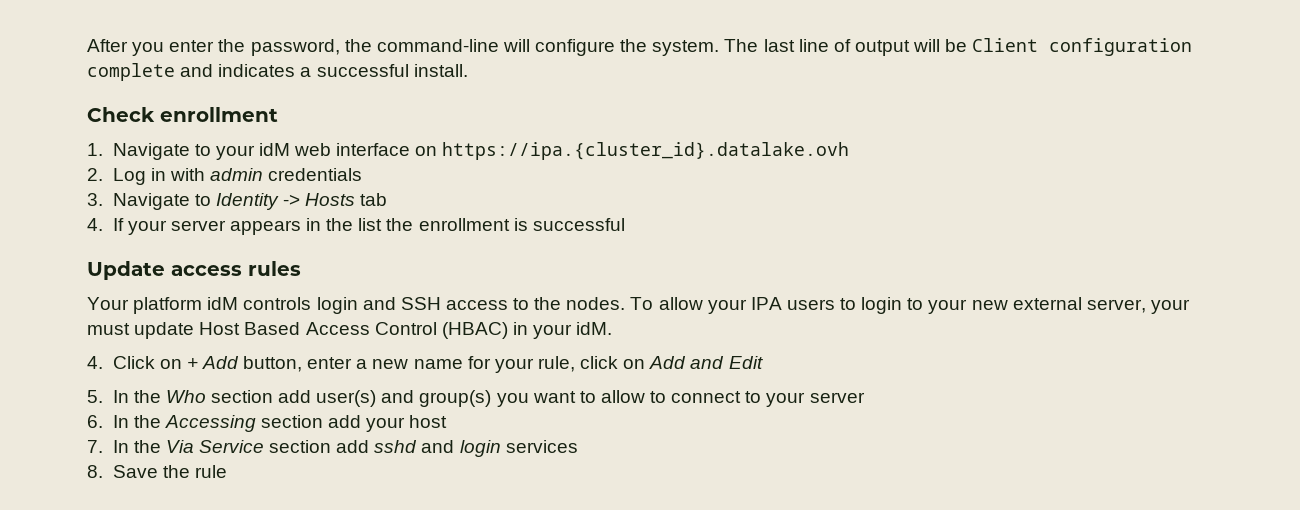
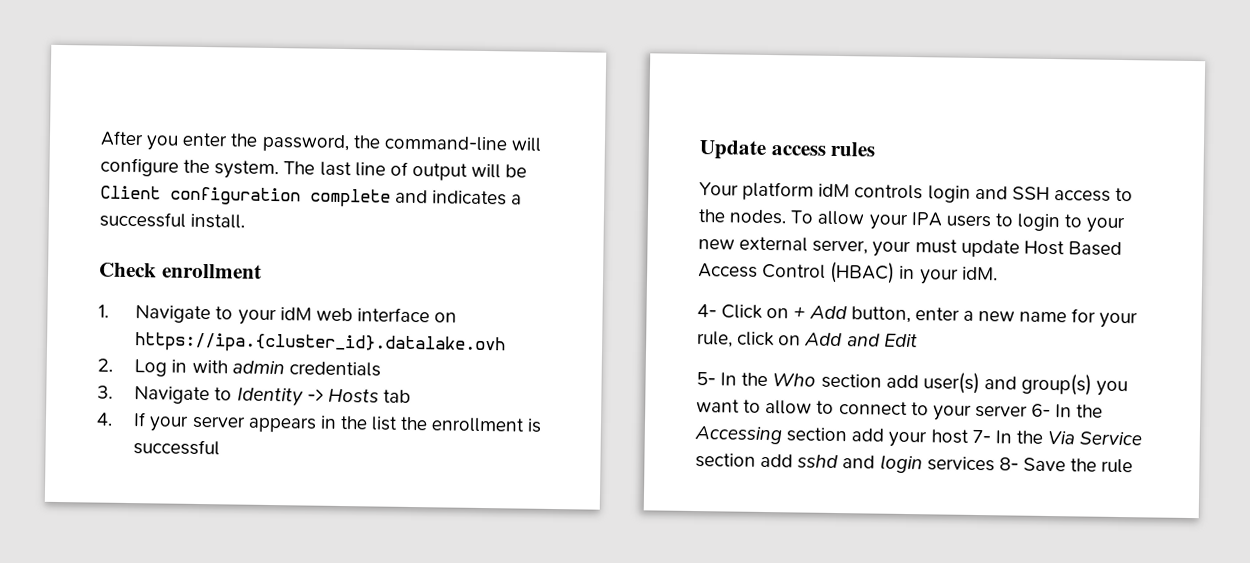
[87,356,103,369] 4. -> [697,304,717,318] 4-
[87,390,103,403] 5. -> [696,372,716,386] 5-
[87,415,103,428] // 6. -> [1031,403,1052,418] 6-
[87,440,103,453] // 7. -> [971,429,991,444] 7-
[87,465,103,478] // 8. -> [998,457,1019,471] 8-

